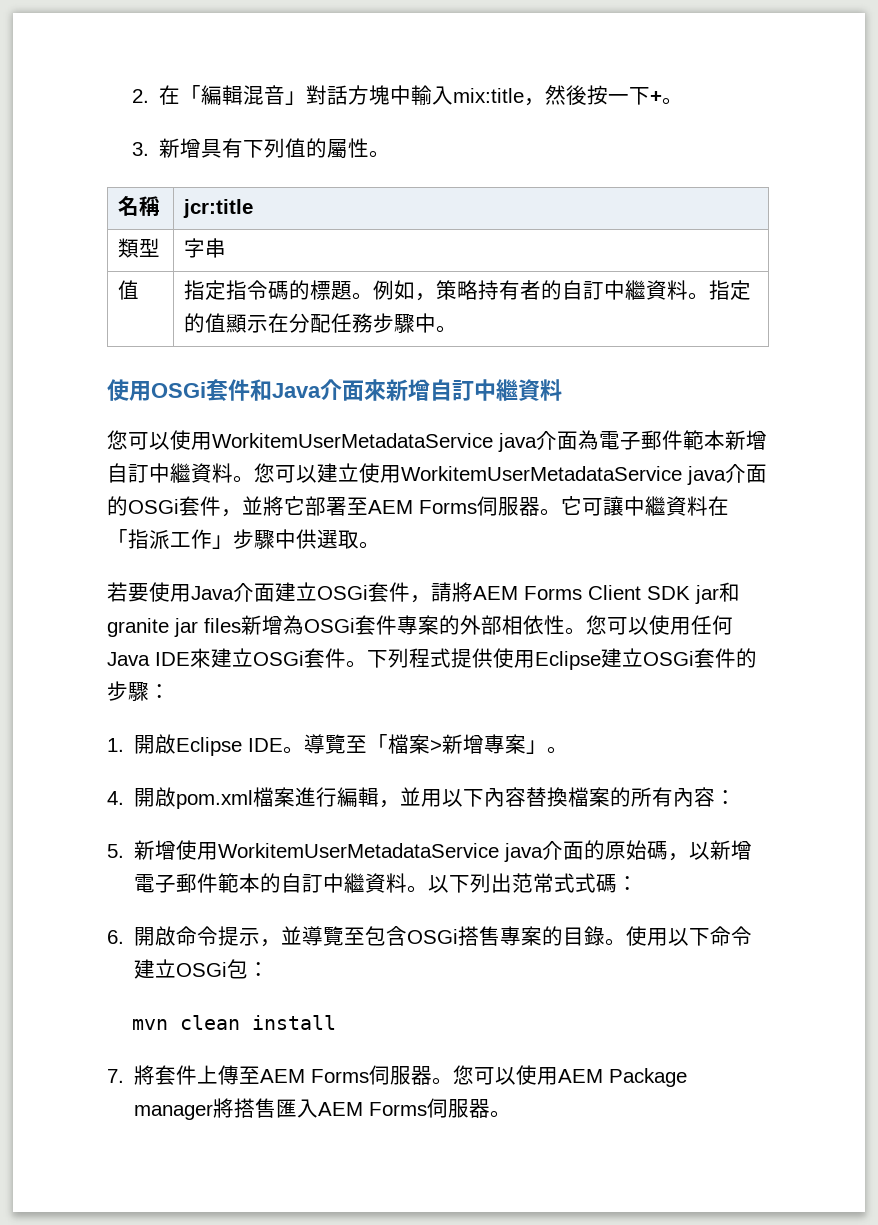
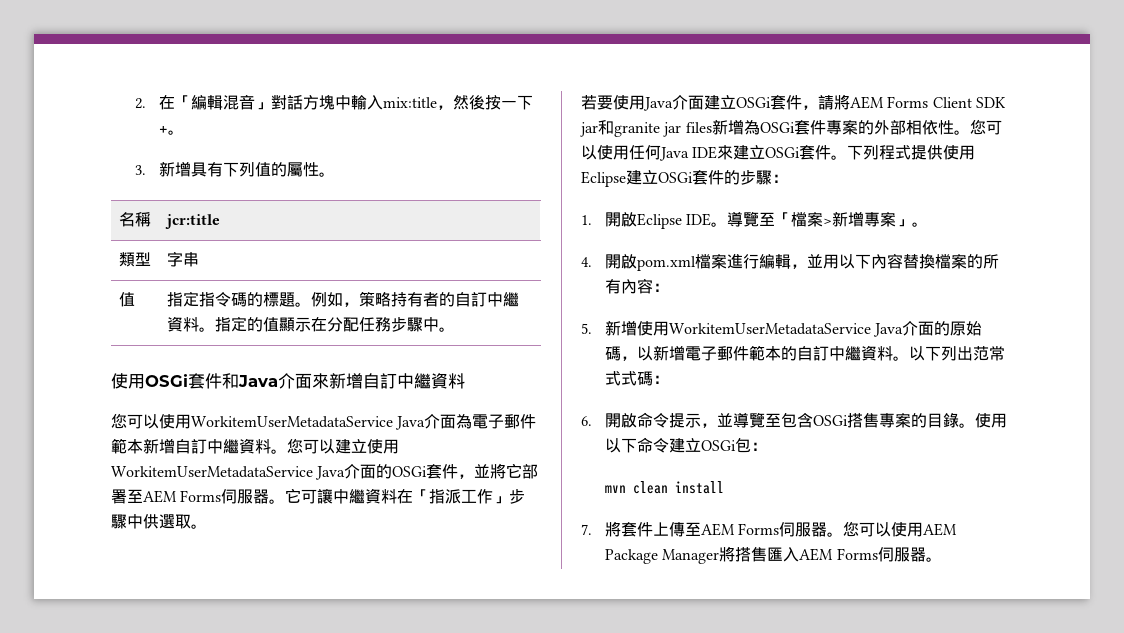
[498,433,537,452] java -> [395,416,426,430] Java
[687,466,726,485] java -> [315,466,346,480] Java
[504,843,544,862] java -> [873,323,904,337] Java
[134,1104,214,1120] manager -> [662,549,720,564] Manager

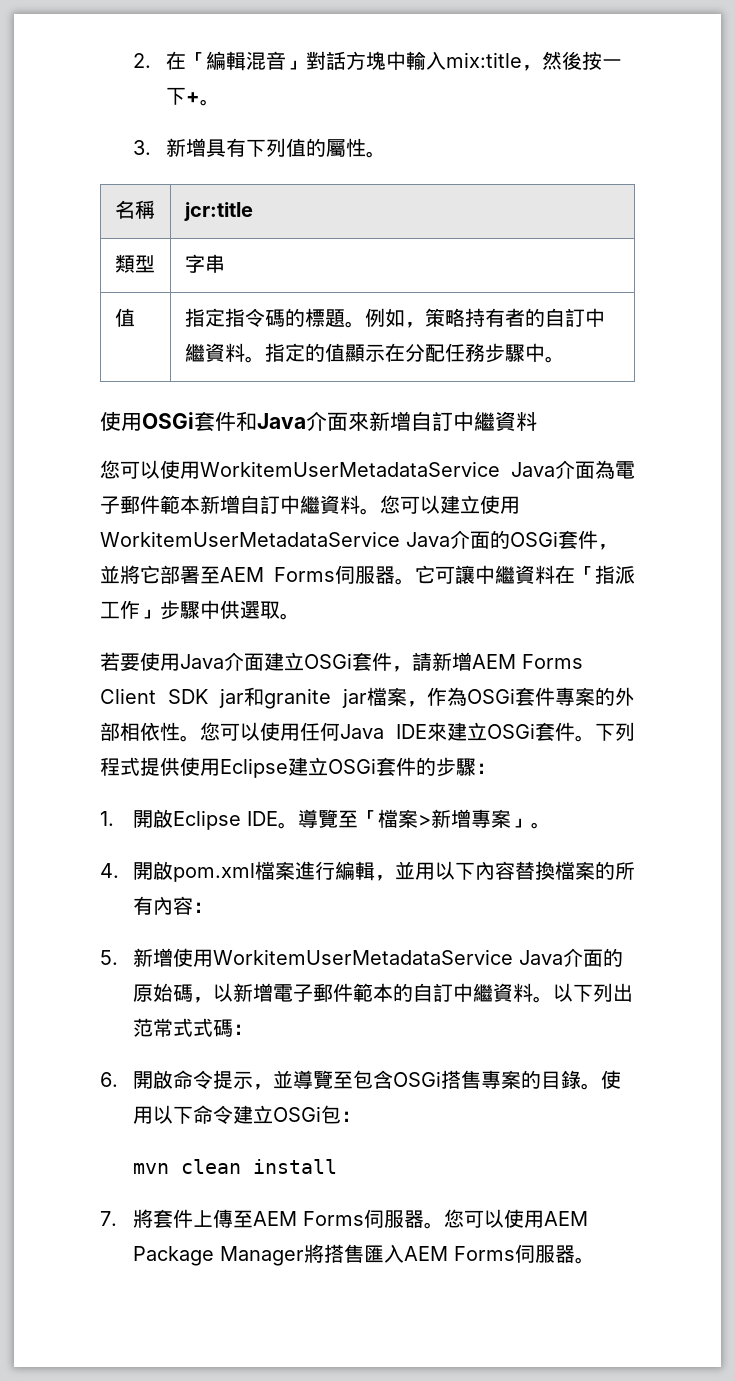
[834,94,850,110] 將 -> [432,652,472,671] 新增
[685,119,744,135] files新增 -> [367,687,447,707] 檔案，作

